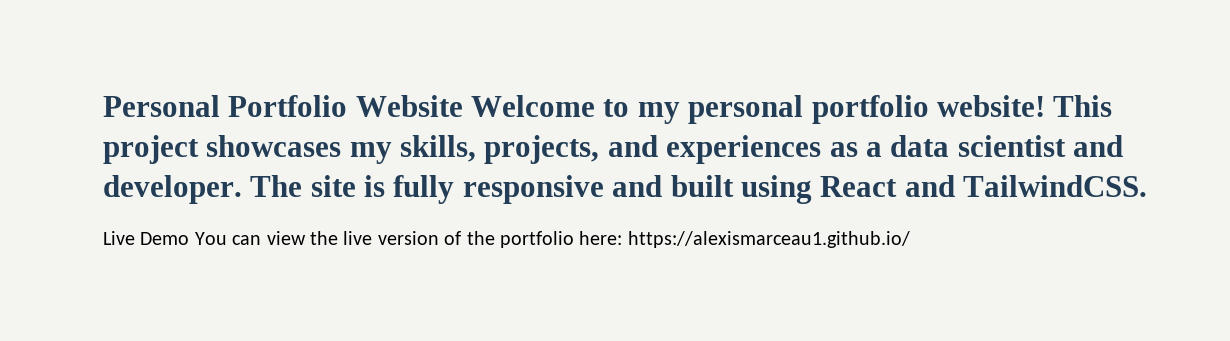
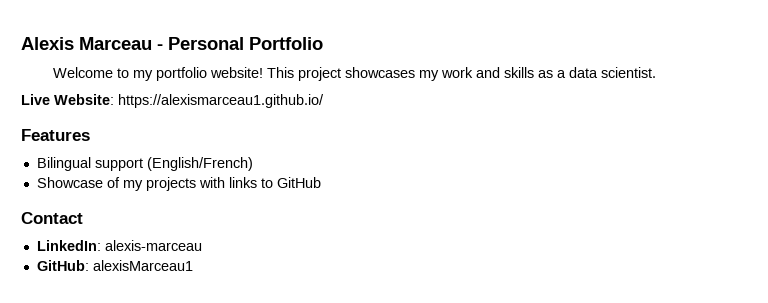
(103, 106) none -> [21,37,163,50] Alexis Marceau -
[355,95,463,117] Website -> (323, 43) //
[688,95,804,124] personal -> (154, 75) none
[400,135,1124,164] [103,175,1148,204] [103,231,910,248] skills, projects, and experiences as a data scientist and developer. The site is fully responsive and built using React and TailwindCSS. // Live Demo You can view the live version of the portfolio here: https://alexismarceau1.github.io/ -> [441,67,657,78] [21,94,324,108] [21,129,90,141] [36,157,253,171] [36,177,321,191] [21,212,83,224] [36,240,202,251] [36,260,193,271] work and skills as a data scientist. // Live Website: https://alexismarceau1.github.io/ // Features // Bilingual support (English/French) // Showcase of my projects with links to GitHub // Contact // LinkedIn: alexis-marceau // GitHub: alexisMarceau1

